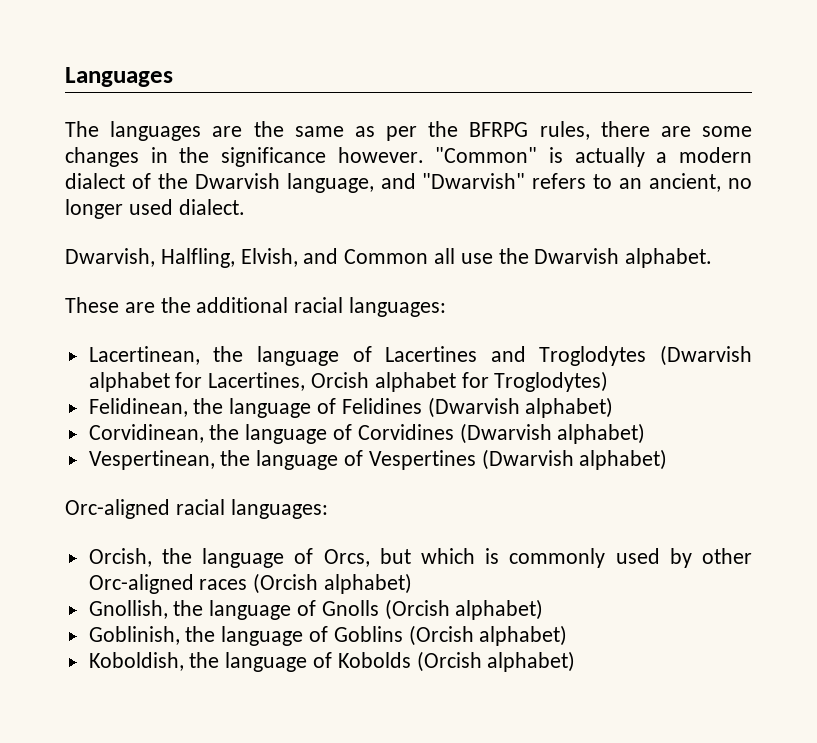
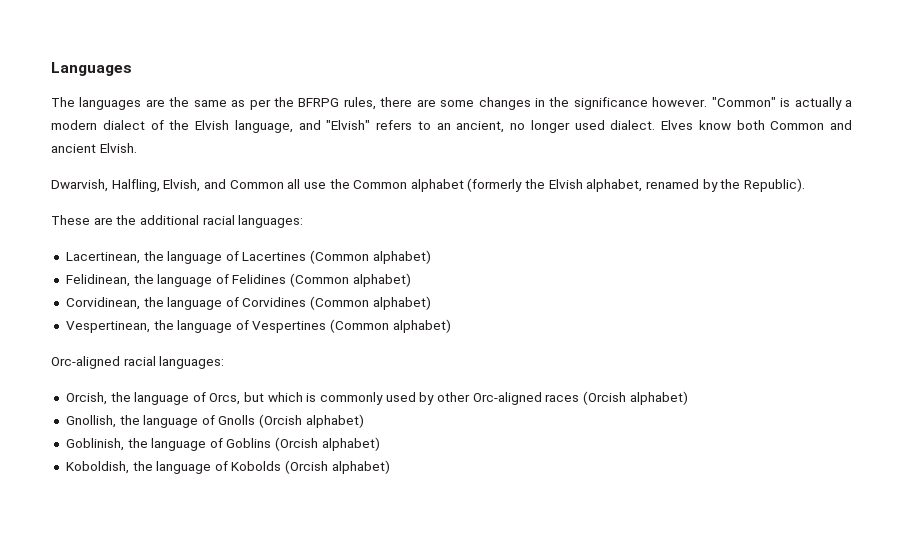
[194,173,280,189] Dwarvish -> [195,120,229,130] Elvish
[422,173,526,189] "Dwarvish" -> [326,120,371,130] "Elvish"
(245, 207) none -> [661,120,852,130] [51,143,137,153] Elves know both Common and ancient Elvish.
[534,248,713,268] Dwarvish alphabet. -> [353,178,805,192] Common alphabet (formerly the Elvish alphabet, renamed by the Republic).
[490,345,752,366] [88,371,609,392] and Troglodytes (Dwarvish alphabet for Lacertines, Orcish alphabet for Troglodytes) -> [310,250,431,264] (Common alphabet)
[427,397,520,418] (Dwarvish -> [290,273,350,287] (Common
[459,423,552,444] (Dwarvish -> [310,296,370,310] (Common
[481,449,574,470] (Dwarvish -> [330,319,390,333] (Common

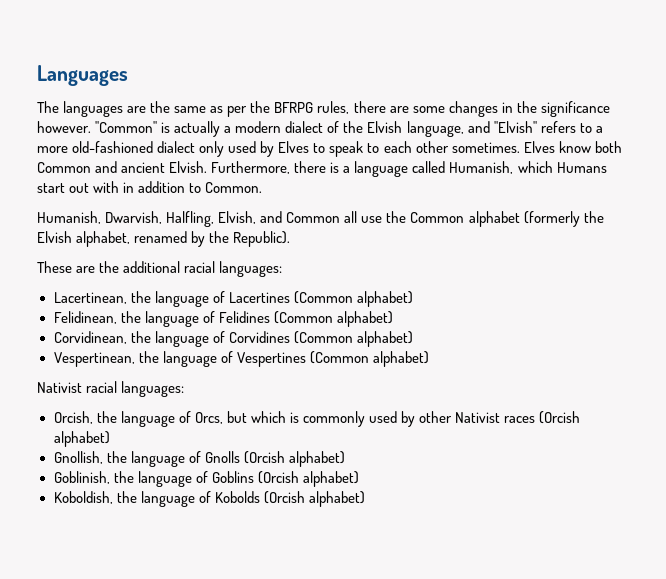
[436,120,656,133] an ancient, no longer used dialect. -> [595,126,603,133] [37,141,520,157] a more old-fashioned dialect only used by Elves to speak to each other sometimes.
(137, 148) // -> [211,161,607,177] [37,181,263,193] [37,211,101,224] Furthermore, there is a language called Humanish, which Humans start out with in addition to Common. // Humanish,
[51,356,120,369] Orc-aligned -> [37,382,82,393] Nativist
[472,392,542,405] Orc-aligned -> [455,412,501,423] Nativist

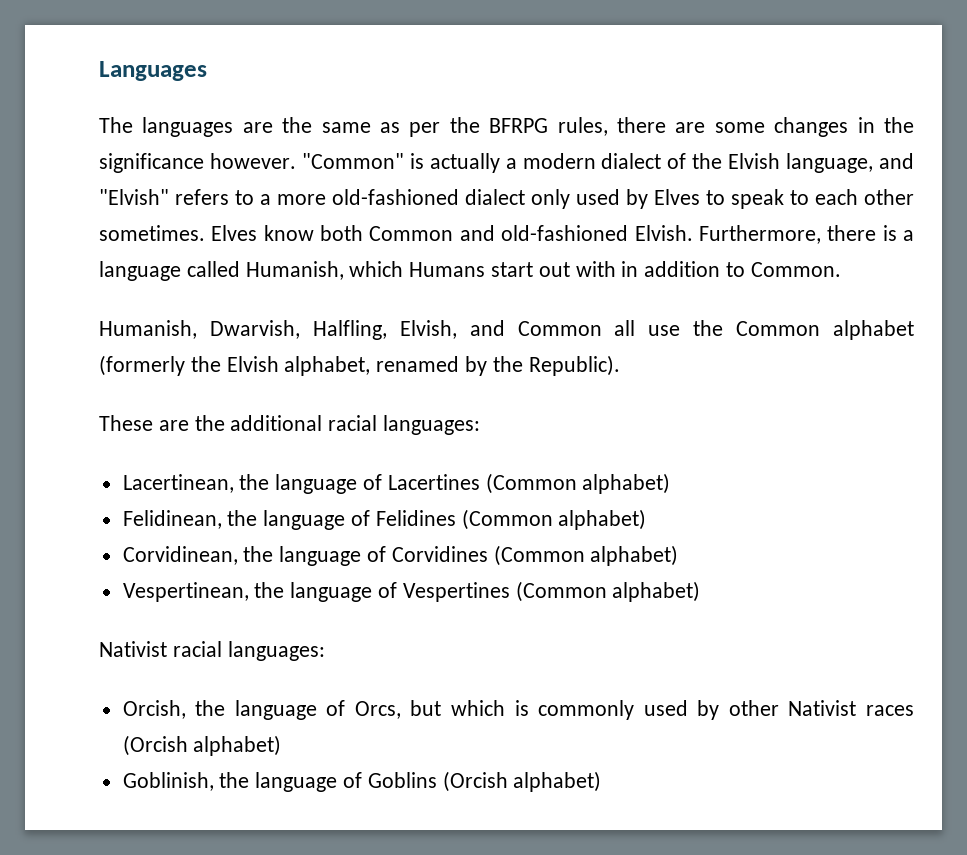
[121,162,166,173] ancient -> [501,225,629,241] old-fashioned
[53,451,345,467] // Gnollish, the language of Gnolls (Orcish alphabet) -> (282, 745) none
[53,491,365,507] // Koboldish, the language of Kobolds (Orcish alphabet) -> (602, 781) none

